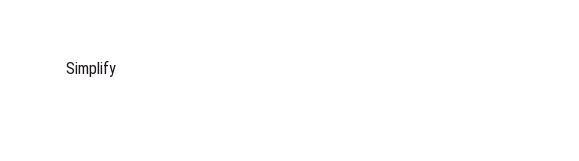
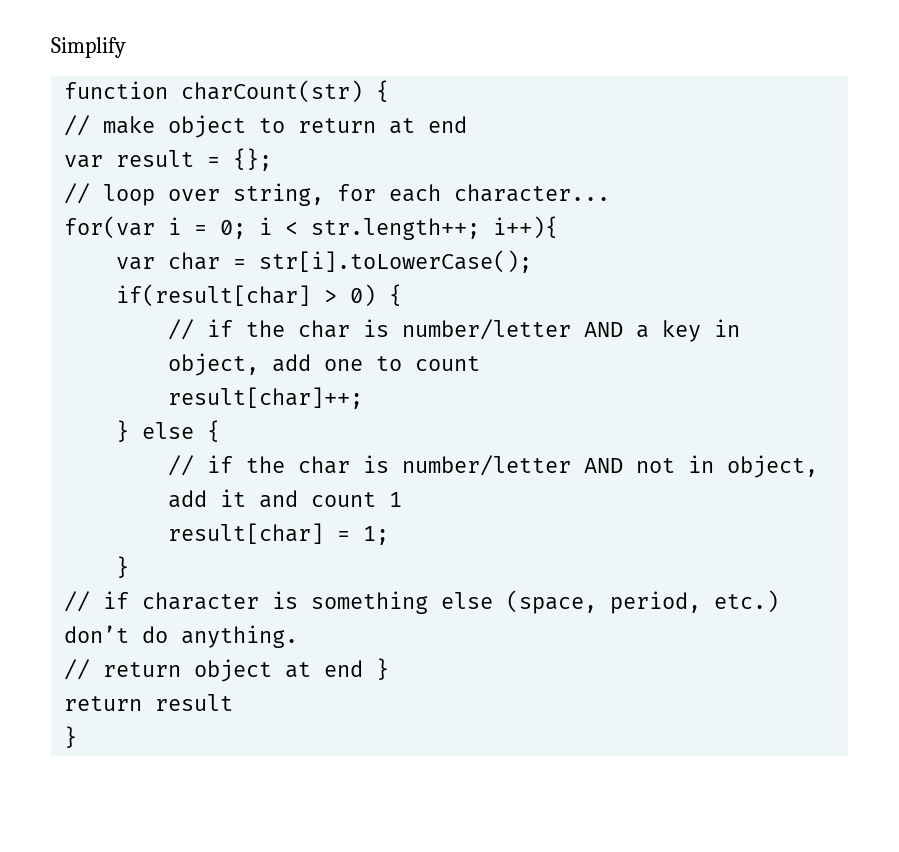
(116, 68) none -> [64,80,390,103] [64,115,468,138] [64,148,273,171] [64,183,611,206] [64,216,559,240] [116,250,533,273] [116,284,403,307] [168,319,741,342] [168,353,481,376] [168,387,364,409] [116,420,221,442] [168,455,819,478] [168,489,403,508] [168,523,390,545] [116,556,130,578] [64,590,780,614] [64,625,299,648] [64,658,390,682] [64,694,234,711] [64,726,78,748] // function charCount(str) { // // make object to return at end // var result = {}; // // loop over string, for each character... // for(var i = 0; i < str.length++; i++){ // var char = str[i].toLowerCase(); // if(result[char] > 0) { // // if the char is number/letter AND a key in object, add one to count // result[char]++; // } else { // // if the char is number/letter AND not in object, add it and count 1 // result[char] = 1; // } // // if character is something else (space, period, etc.) don’t do anything. // // return object at end } // return result // }

